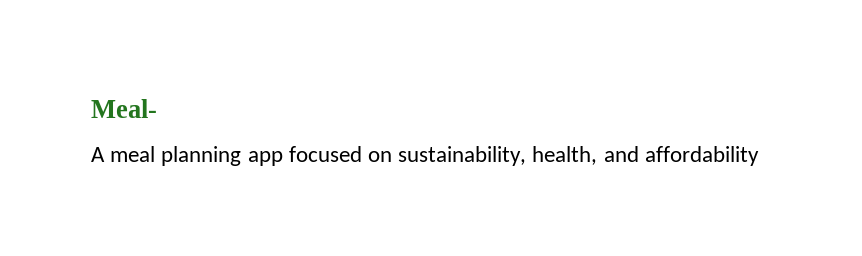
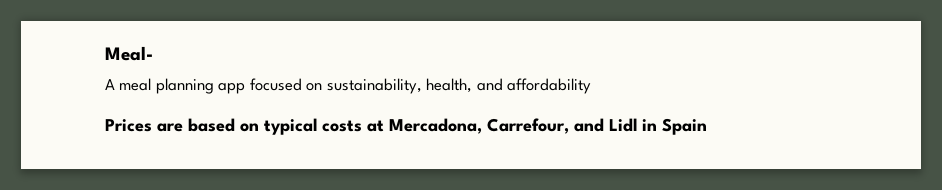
(759, 156) none -> [105,118,707,135] // Prices are based on typical costs at Mercadona, Carrefour, and Lidl in Spain

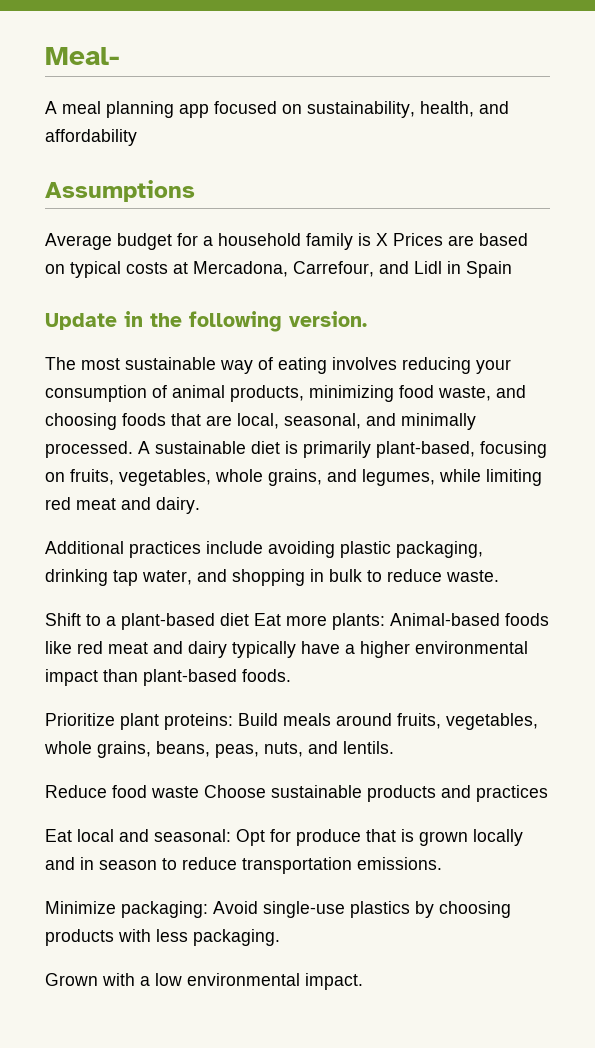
(592, 86) none -> [45,180,195,202] [45,233,388,250] Assumptions // Average budget for a household family is X
(707, 126) none -> [45,311,367,332] [45,357,511,374] [45,385,526,402] [45,413,476,430] [45,441,547,458] [45,469,542,486] [45,497,200,514] [45,541,483,558] [45,569,499,586] [45,613,549,630] [45,641,528,658] [45,669,291,686] [45,713,538,730] [44,741,394,758] [45,785,548,802] [45,829,523,846] [45,857,442,874] [45,901,511,918] [45,929,280,946] [45,973,363,990] // Update in the following version. // The most sustainable way of eating involves reducing your consumption of animal products, minimizing food waste, and choosing foods that are local, seasonal, and minimally processed. A sustainable diet is primarily plant-based, focusing on fruits, vegetables, whole grains, and legumes, while limiting red meat and dairy. // Additional practices include avoiding plastic packaging, drinking tap water, and shopping in bulk to reduce waste. // Shift to a plant-based diet Eat more plants: Animal-based foods like red meat and dairy typically have a higher environmental impact than plant-based foods. // Prioritize plant proteins: Build meals around fruits, vegetables, whole grains, beans, peas, nuts, and lentils. // Reduce food waste Choose sustainable products and practices // Eat local and seasonal: Opt for produce that is grown locally and in season to reduce transportation emissions. // Minimize packaging: Avoid single-use plastics by choosing products with less packaging. // Grown with a low environmental impact.

